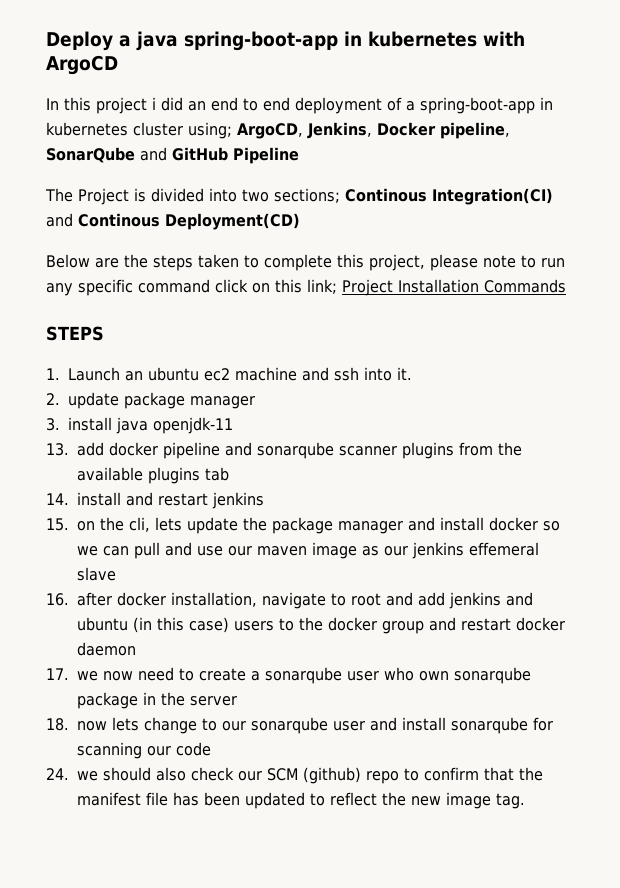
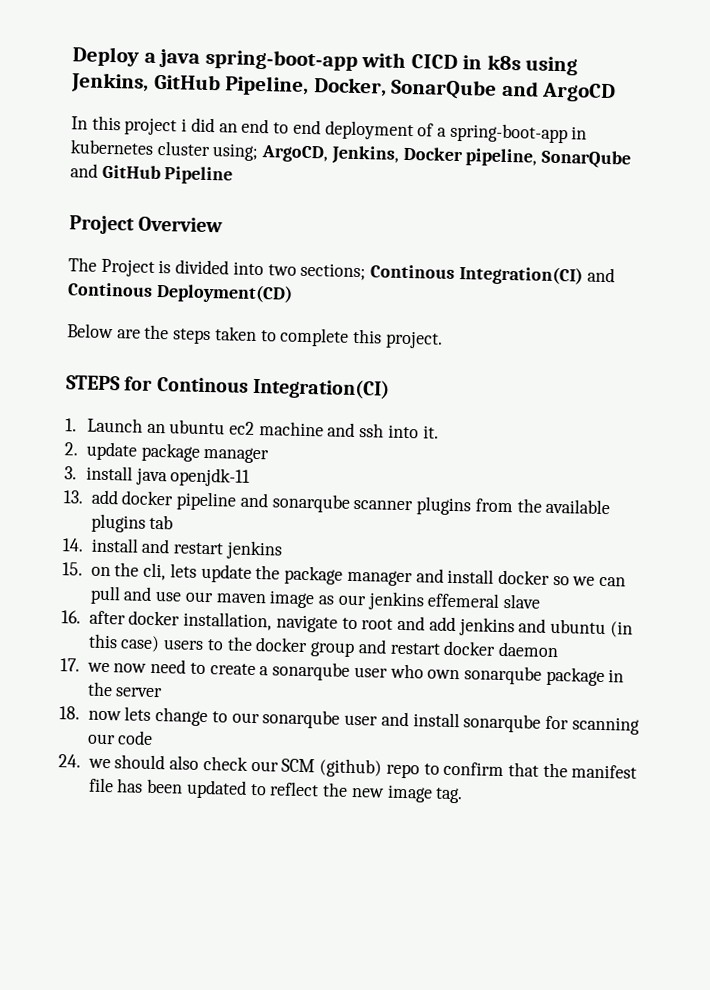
[344,31,525,47] in kubernetes with -> [361,52,579,76] [71,72,539,100] with CICD in k8s using Jenkins, GitHub Pipeline, Docker, SonarQube and
(299, 155) none -> [69,215,224,235] // Project Overview
[369,254,565,271] [46,279,566,296] [46,326,104,341] project, please note to run any specific command click on this link; Project Installation Commands // STEPS -> [384,330,443,349] [66,375,390,400] project. // STEPS for Continous Integration(CI)

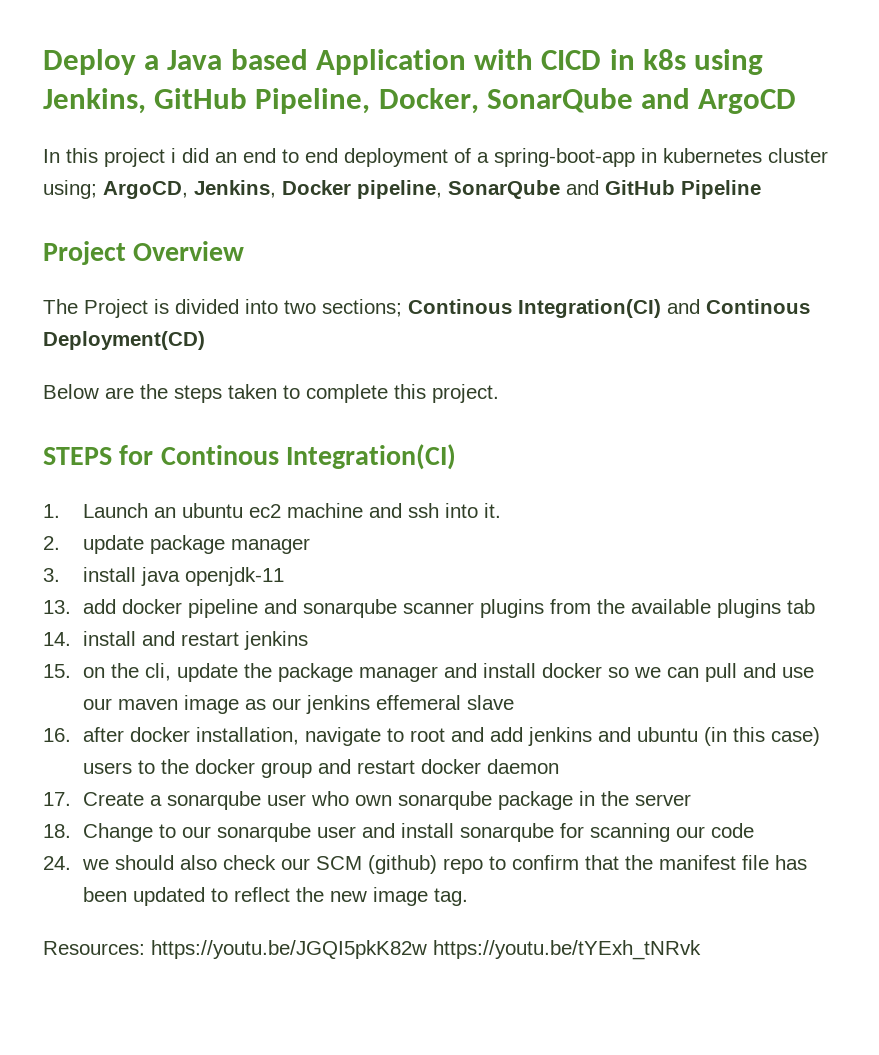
[158,48,358,71] java spring-boot-app -> [167,49,466,75] Java based Application
[169,563,197,578] lets -> (171, 672) none
[86,658,256,676] we now need to create -> [82,792,144,806] Create
[87,706,209,727] now lets change -> [82,823,153,842] Change
(464, 795) none -> [43,940,701,960] // Resources: https://youtu.be/JGQI5pkK82w https://youtu.be/tYExh_tNRvk

